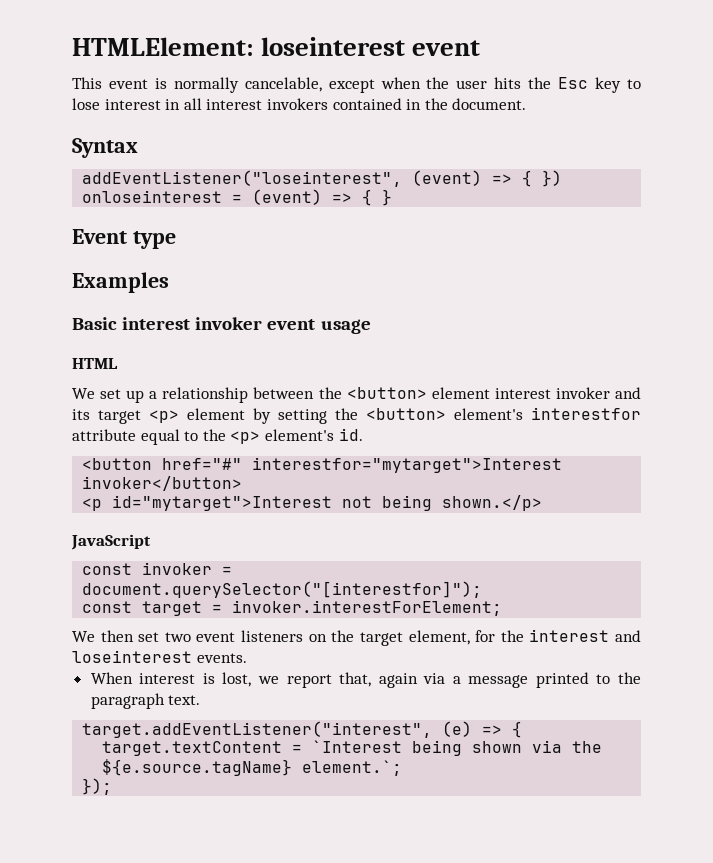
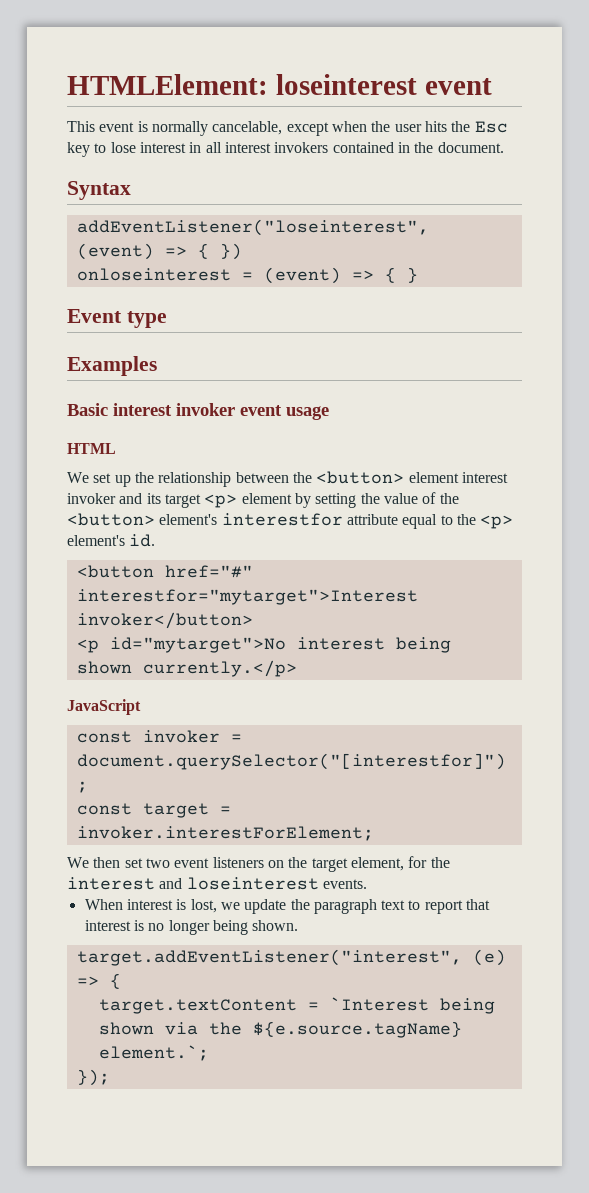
[149,391,158,399] a -> [134,472,154,483] the
(358, 414) none -> [383,492,459,504] value of the
[112,495,543,511] id="mytarget">Interest not being shown.</p> -> [109,637,451,653] [76,660,297,677] id="mytarget">No interest being shown currently.</p>
[286,672,641,688] [90,693,201,709] report that, again via a message printed to the paragraph text. -> [244,899,491,914] [84,920,299,935] update the paragraph text to report that interest is no longer being shown.

